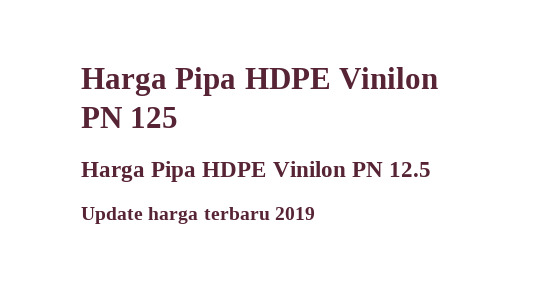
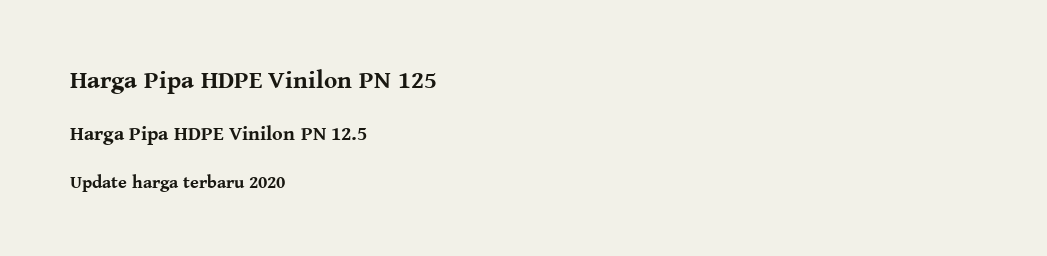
[274,207,315,220] 2019 -> [249,177,285,188] 2020

